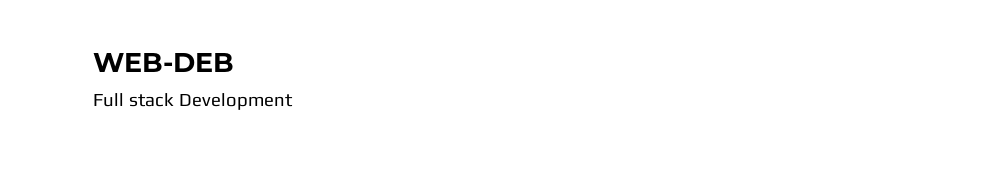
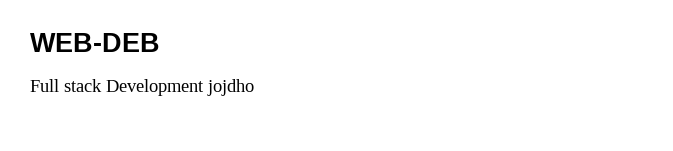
(293, 101) none -> [207,79,254,96] jojdho

